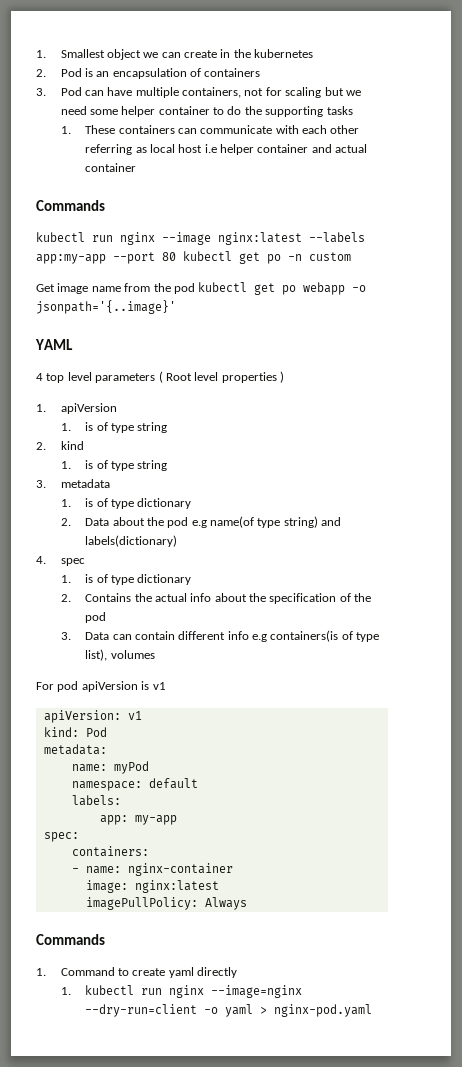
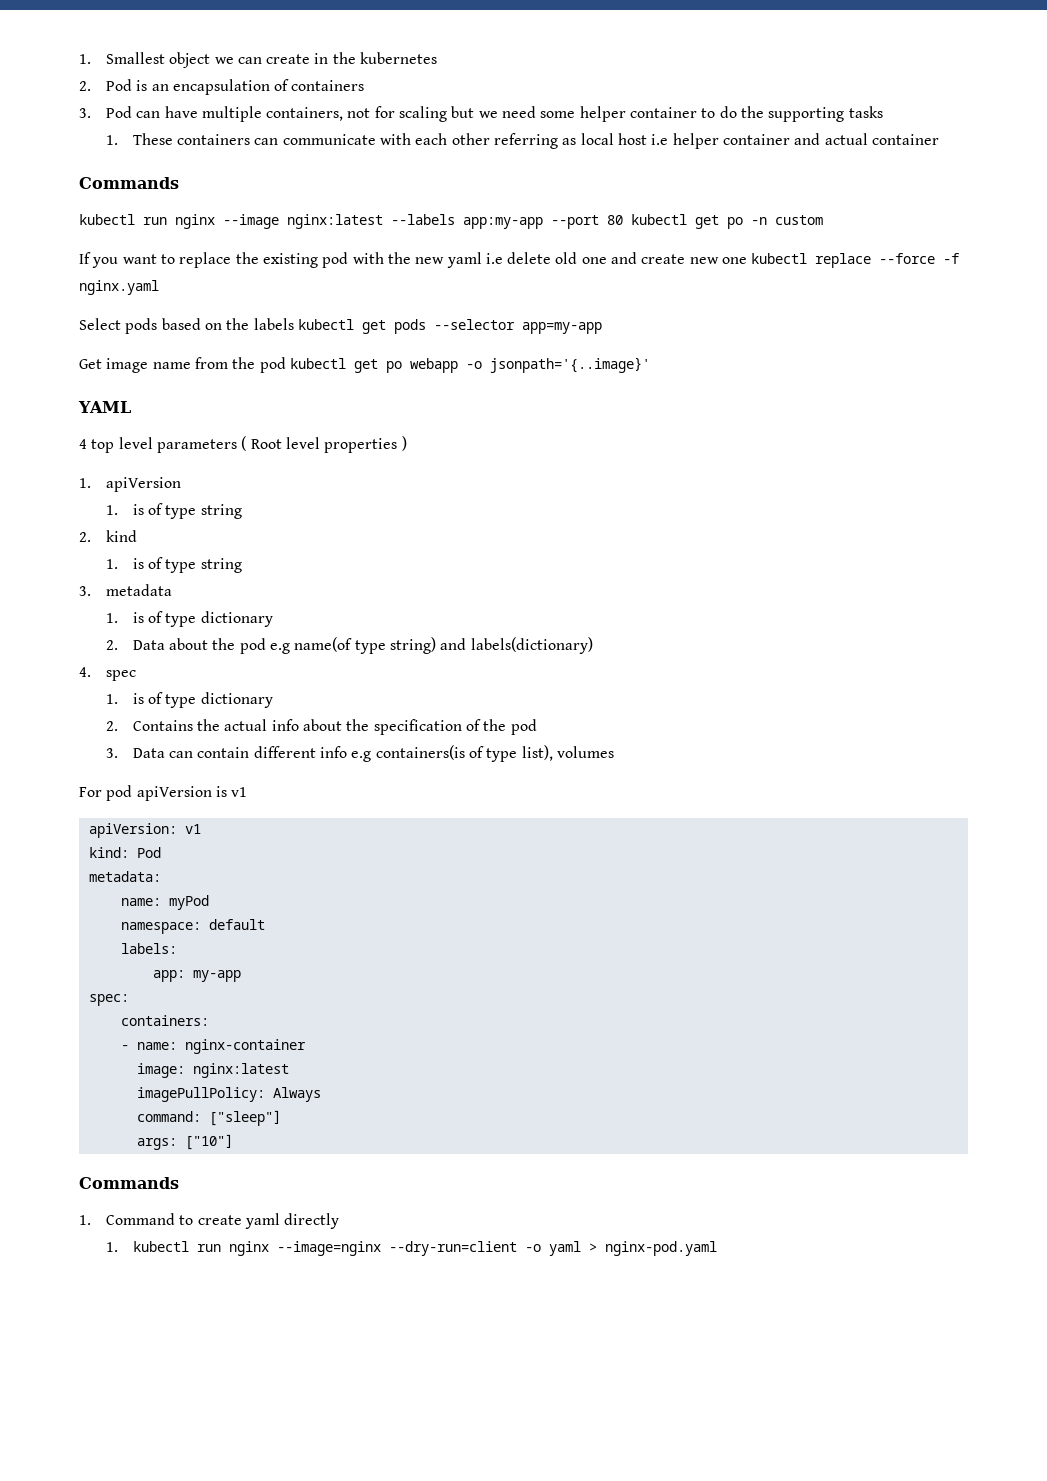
(351, 256) none -> [79,252,960,268] [79,280,159,295] [79,318,602,334] // If you want to replace the existing pod with the new yaml i.e delete old one and create new one kubectl replace --force -f nginx.yaml // Select pods based on the labels kubectl get pods --selector app=my-app
(247, 903) none -> [136,1110,281,1126] [136,1134,233,1150] // command: ["sleep"] // args: ["10"]

